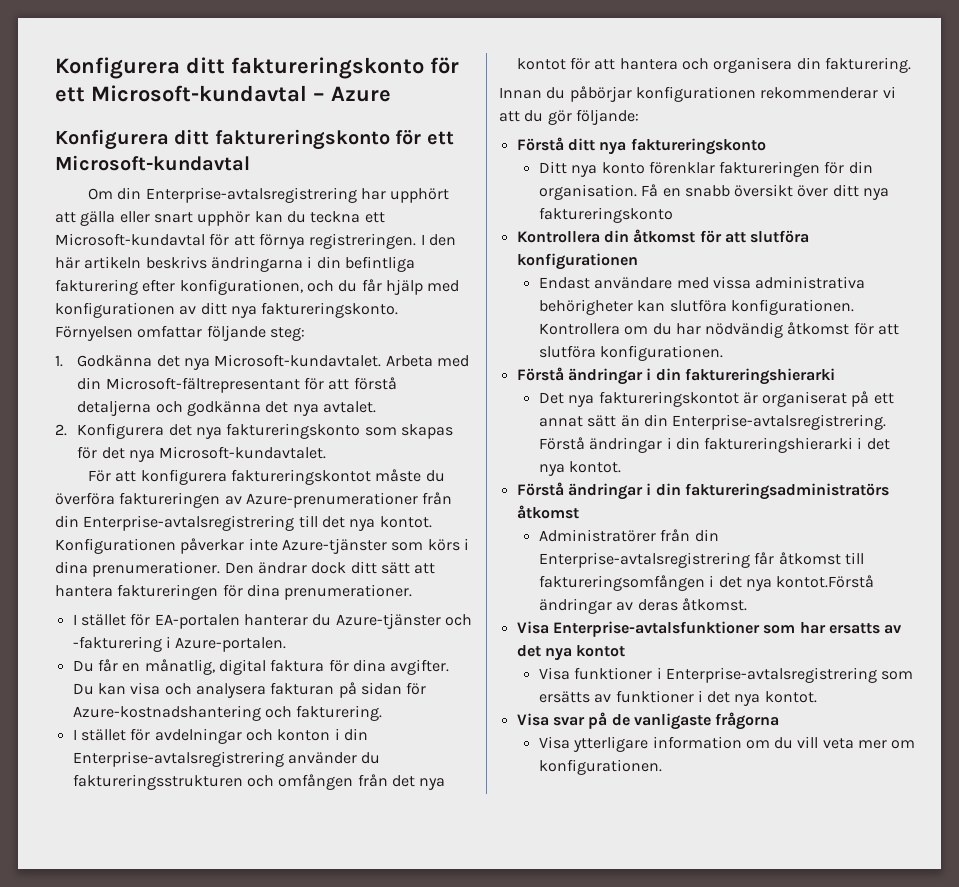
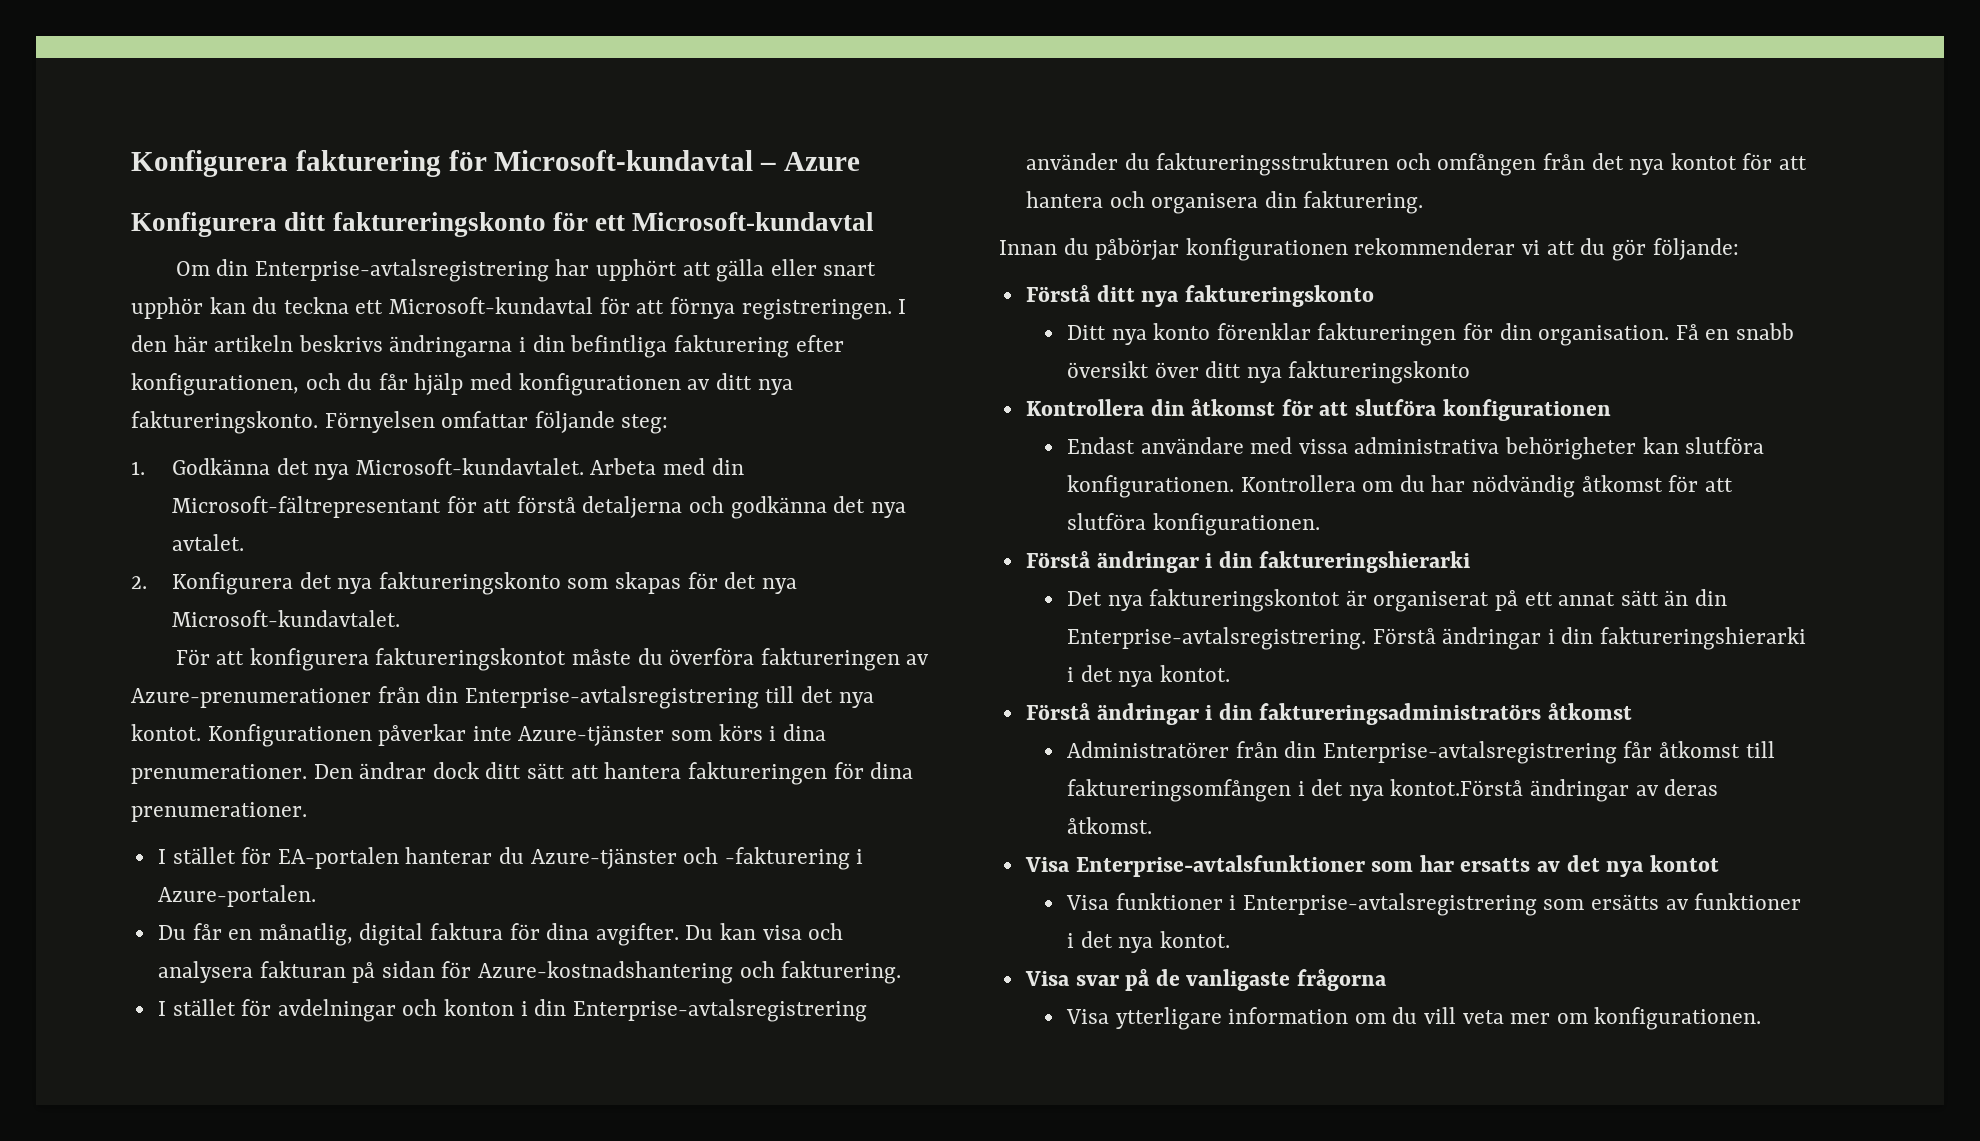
[55,57,459,79] [55,87,85,102] Konfigurera ditt faktureringskonto för ett -> [131,150,487,177] Konfigurera fakturering för

